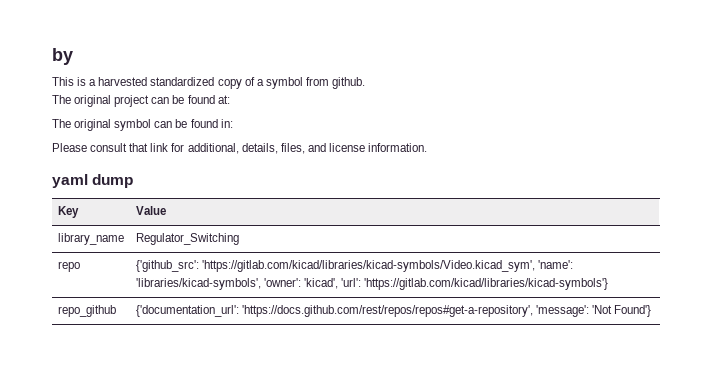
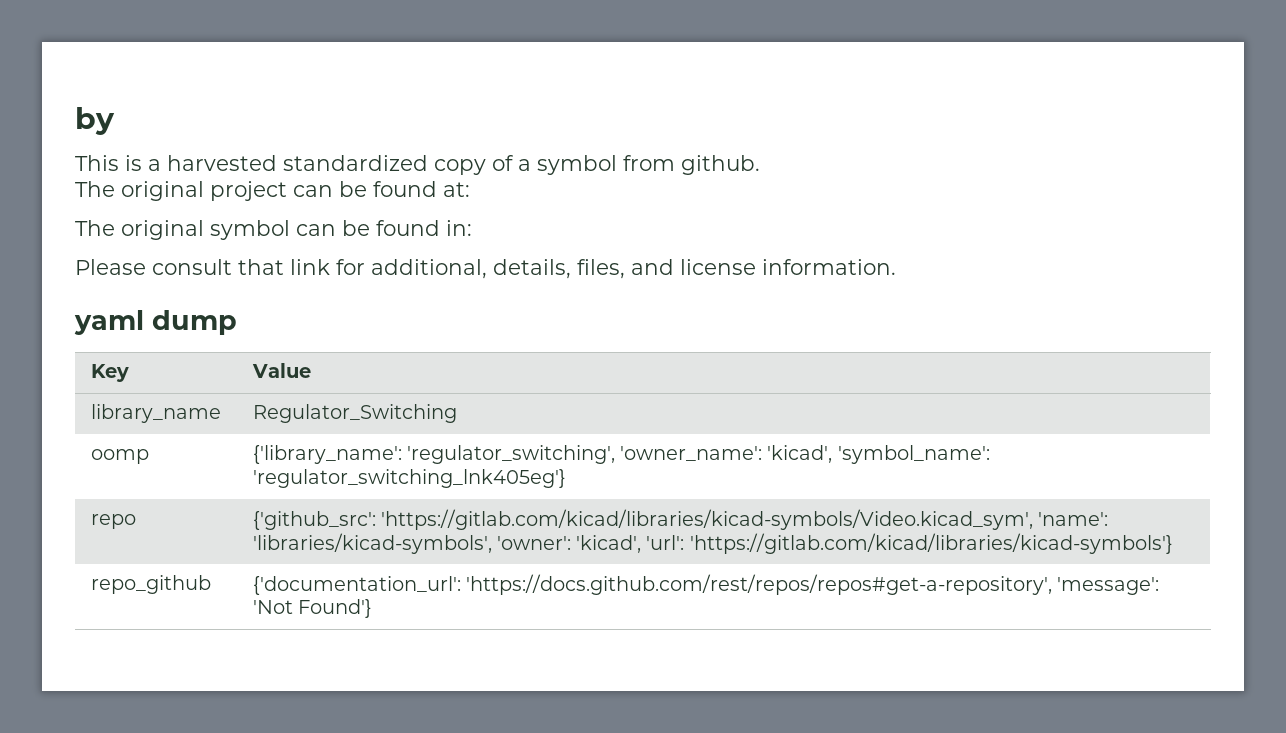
(239, 239) none -> [90,449,149,464] [252,445,990,464] [252,469,566,488] // oomp | {'library_name': 'regulator_switching', 'owner_name': 'kicad', 'symbol_name': 'regulator_switching_lnk405eg'}

